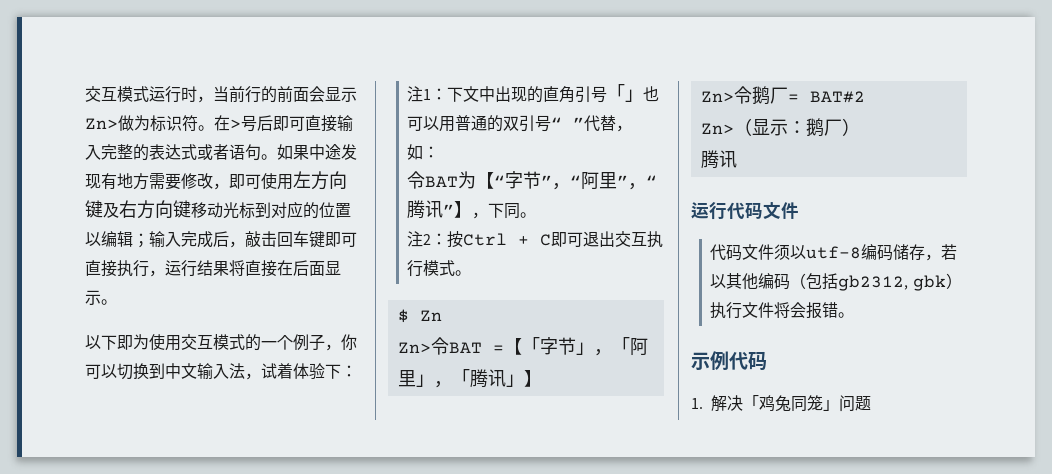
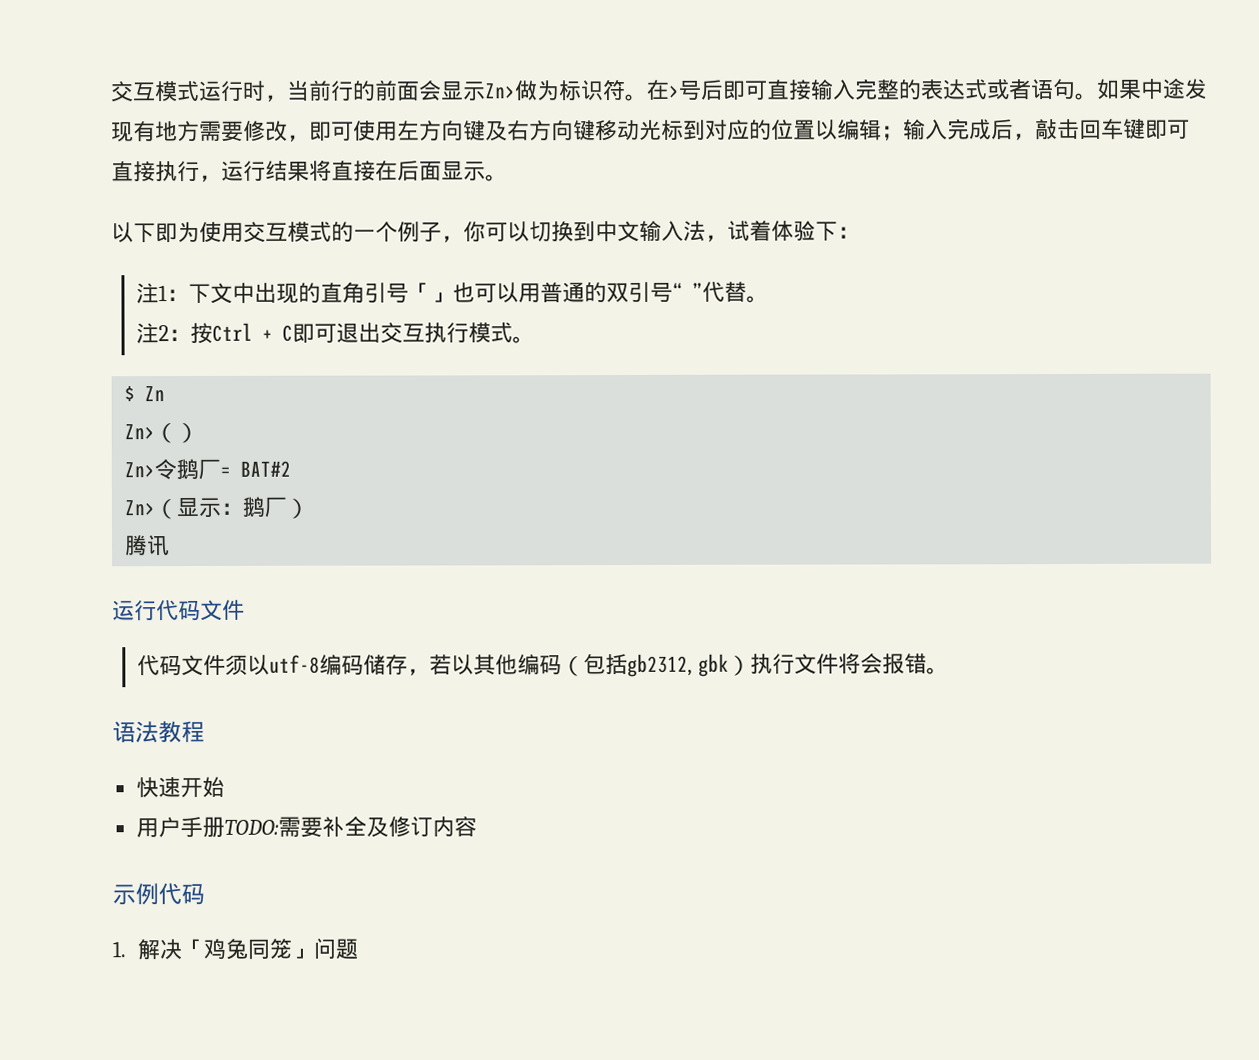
[616,125,633,132] [407,144,440,160] [407,171,658,190] [407,200,521,219] ，如： // 令BAT为【“字节”，“阿里”，“腾讯”】，下同 -> (748, 291) none
[430,337,648,356] [397,369,542,388] 令BAT =【「字节」，「阿里」，「腾讯」】 -> [154,422,200,444] （）
(855, 315) none -> [112,720,205,744] [136,776,226,799] [136,816,478,838] // 语法教程 // 快速开始 // 用户手册TODO:需要补全及修订内容

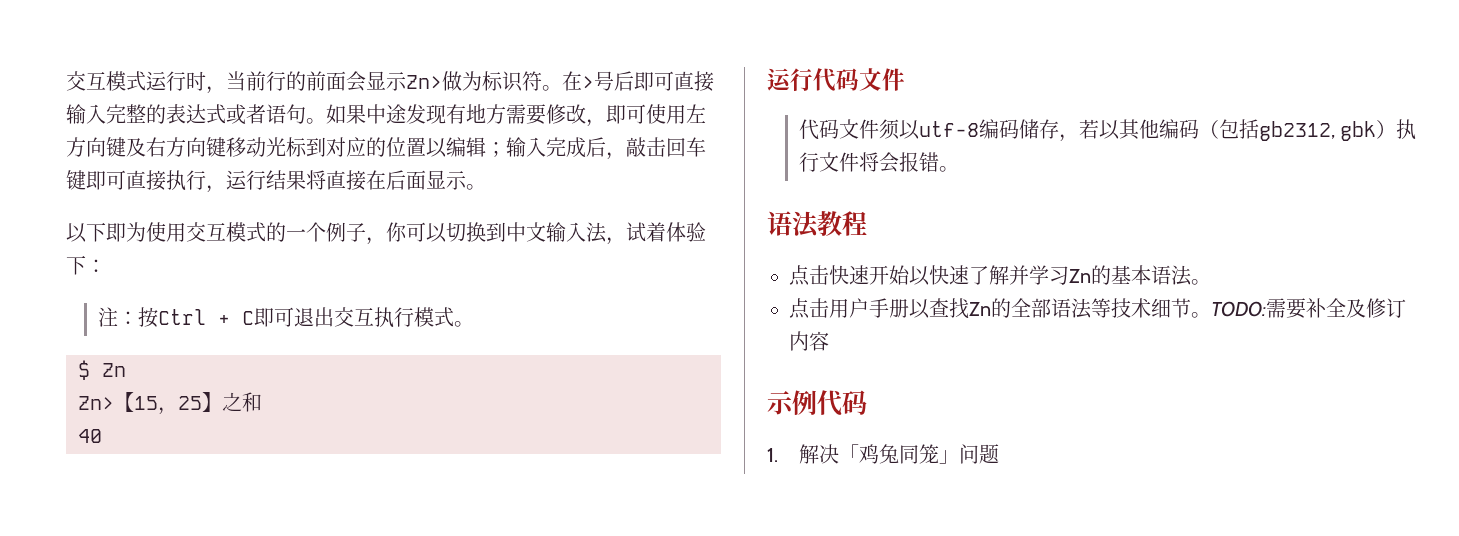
[158,281,770,304] [136,323,170,344] 1：下文中出现的直角引号「」也可以用普通的双引号“ ”代替。 // 注2 -> (118, 317) none
[154,422,200,444] [124,458,292,481] [124,496,310,520] [125,535,171,557] （） // Zn>令鹅厂= BAT#2 // Zn>（显示：鹅厂） // 腾讯 -> [114,392,262,415] [78,429,102,443] 【15，25】之和 // 40
(205, 732) none -> [789,265,829,286] 点击
[136,816,226,838] // 用户手册 -> [909,265,1211,286] [789,298,1211,319] 以快速了解并学习Zn的基本语法。 // 点击用户手册以查找Zn的全部语法等技术细节。

